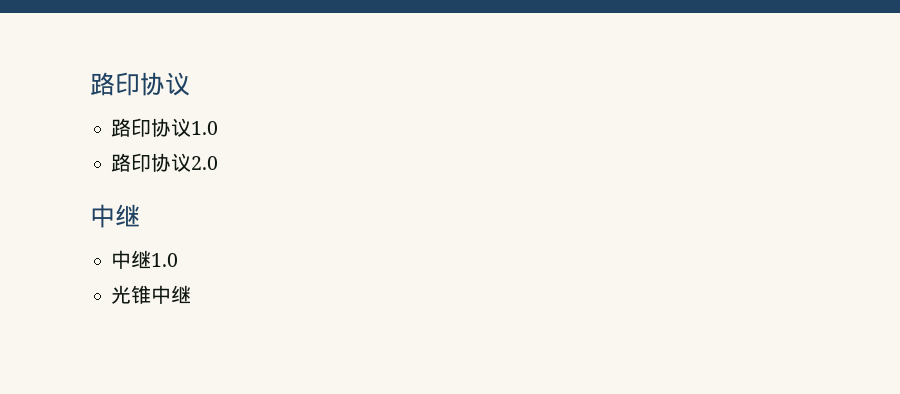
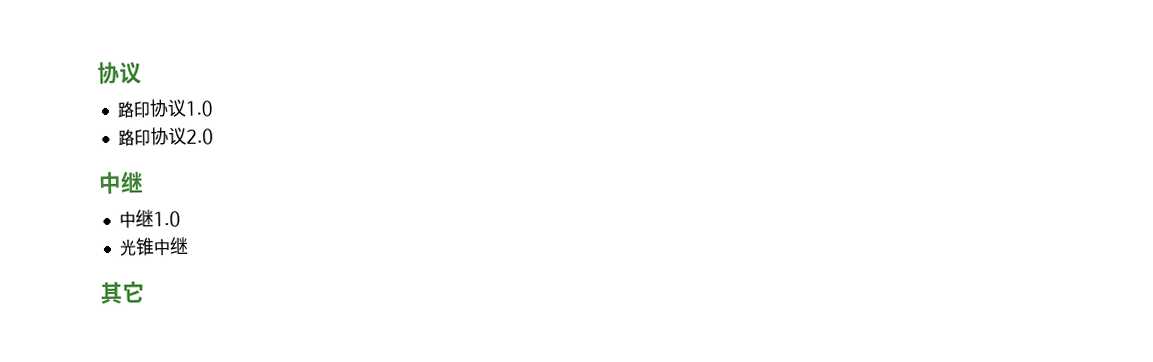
[90,72,140,96] 路印 -> (97, 73) none
(192, 294) none -> [100,281,145,305] // 其它

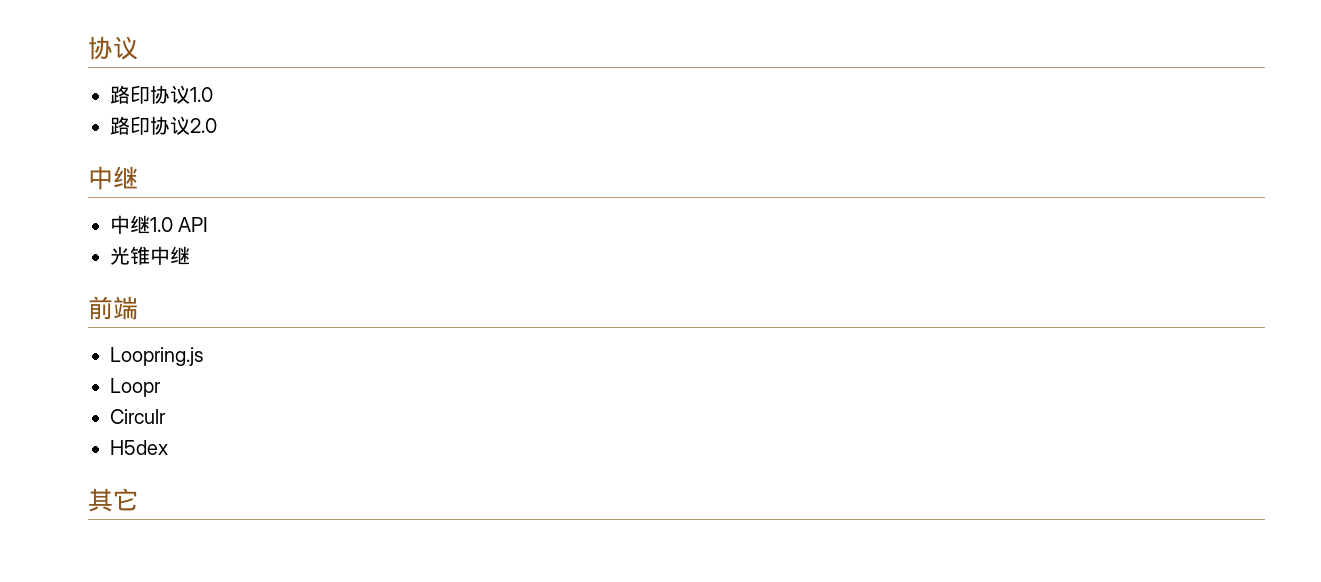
(181, 219) none -> [178,217,209,232] API
(189, 245) none -> [88,296,138,320] [110,347,204,366] [110,378,161,397] [110,409,166,424] [110,440,168,455] // 前端 // Loopring.js // Loopr // Circulr // H5dex

